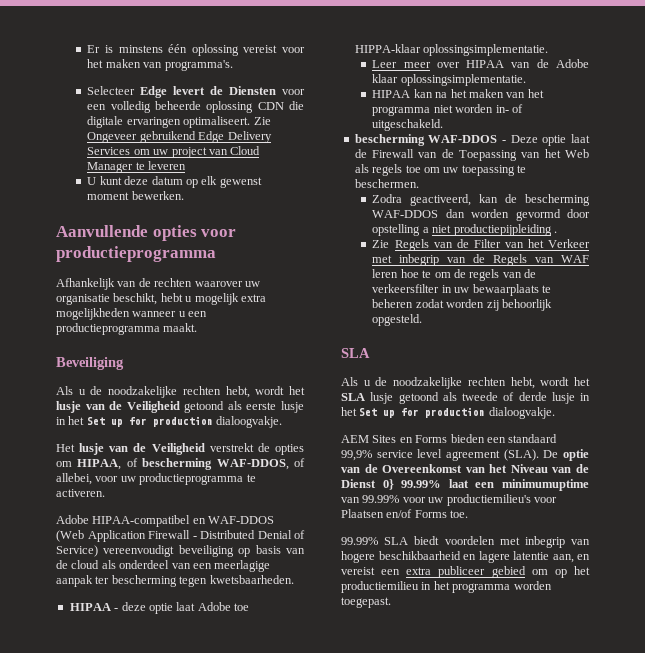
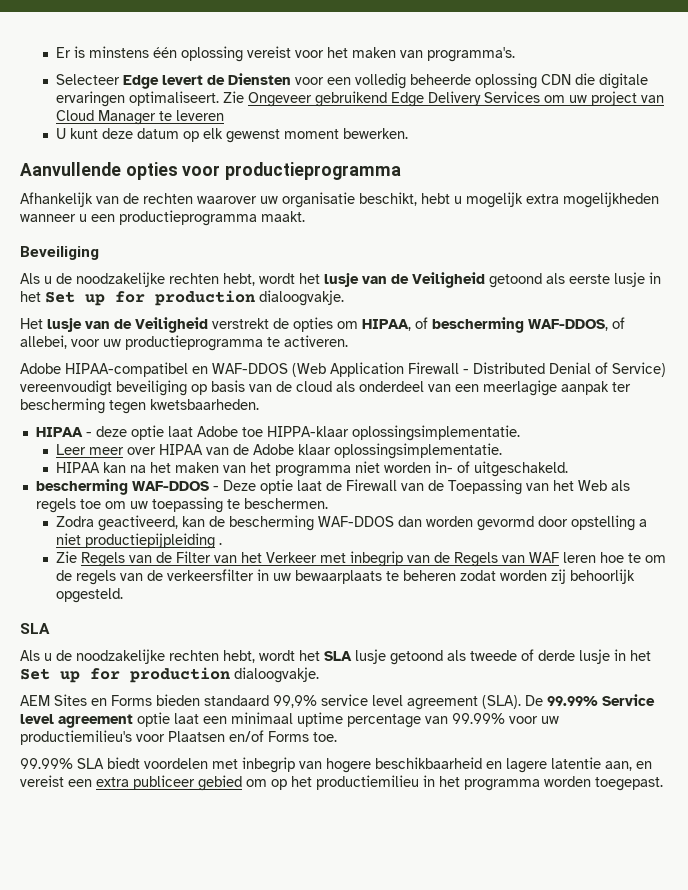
[486,437,506,443] een -> (200, 700) none
[563,449,589,461] [341,464,589,473] [341,479,589,491] optie van de Overeenkomst van het Niveau van de Dienst 0} 99.99% laat een minimumuptime -> [547,694,655,706] [20,712,421,728] 99.99% Service level agreement optie laat een minimaal uptime percentage

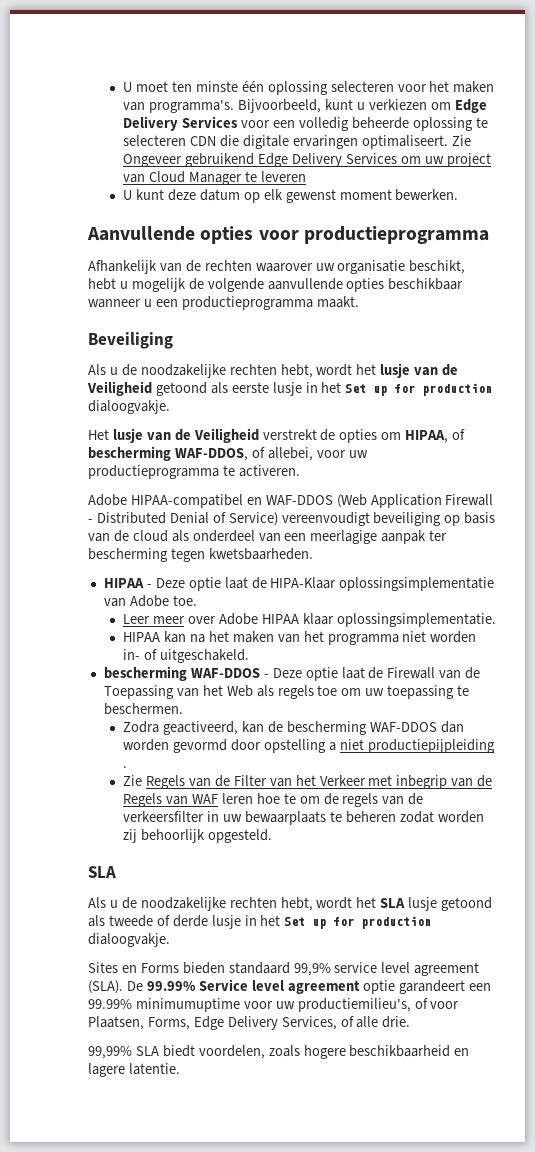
[56,46,150,58] Er is minstens -> [123,81,238,92] U moet ten minste
[247,46,292,58] vereist -> [330,81,394,92] selecteren
[56,73,292,89] // Selecteer Edge levert de Diensten -> [237,99,487,113] [123,116,239,131] Bijvoorbeeld, kunt u verkiezen om Edge Delivery Services
(538, 81) none -> [475,117,488,128] [123,135,187,146] te selecteren
[526,192,659,208] extra mogelijkheden -> [188,278,464,292] de volgende aanvullende opties beschikbaar
[95,425,520,441] deze optie laat Adobe toe HIPPA-klaar oplossingsimplementatie. -> [155,577,495,591] [103,595,197,607] Deze optie laat de HIPA-Klaar oplossingsimplementatie van Adobe toe.
[159,444,295,455] HIPAA van de Adobe -> [218,613,299,625] Adobe HIPAA
[20,695,50,706] AEM -> (170, 940) none
[174,712,559,728] [20,730,337,745] [20,757,652,773] [20,775,663,791] laat een minimaal uptime percentage van 99.99% voor uw productiemilieu's voor Plaatsen en/of Forms toe. // 99.99% SLA biedt voordelen met inbegrip van hogere beschikbaarheid en lagere latentie aan, en vereist een extra publiceer gebied om op het productiemilieu in het programma worden toegepast. -> [399,980,492,994] [88,998,460,1012] [88,1016,411,1030] [88,1045,470,1059] [88,1063,180,1077] garandeert een 99.99% minimumuptime voor uw productiemilieu's, of voor Plaatsen, Forms, Edge Delivery Services, of alle drie. // 99,99% SLA biedt voordelen, zoals hogere beschikbaarheid en lagere latentie.

